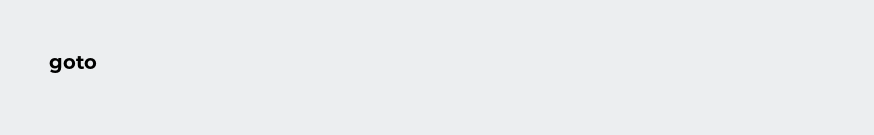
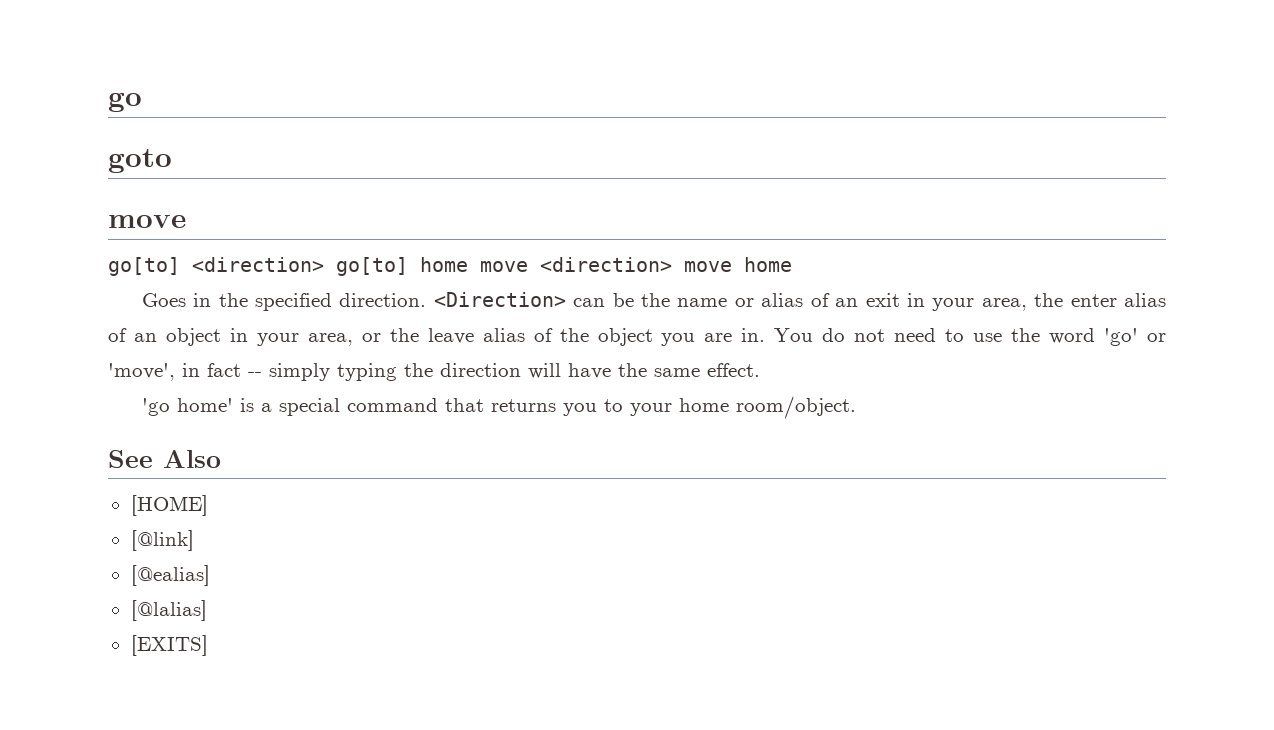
(49, 64) none -> [108,92,142,112] go //
(97, 64) none -> [108,215,186,228] [108,257,792,276] [141,292,1167,311] [108,328,1167,346] [108,363,760,381] [141,396,856,419] [108,450,221,468] [130,495,208,516] [130,530,194,551] [130,565,210,586] [130,600,207,621] [130,635,208,656] // move // go[to] <direction> go[to] home move <direction> move home // Goes in the specified direction. <Direction> can be the name or alias of an exit in your area, the enter alias of an object in your area, or the leave alias of the object you are in. You do not need to use the word 'go' or 'move', in fact -- simply typing the direction will have the same effect. // 'go home' is a special command that returns you to your home room/object. // See Also // [HOME] // [@link] // [@ealias] // [@lalias] // [EXITS]

